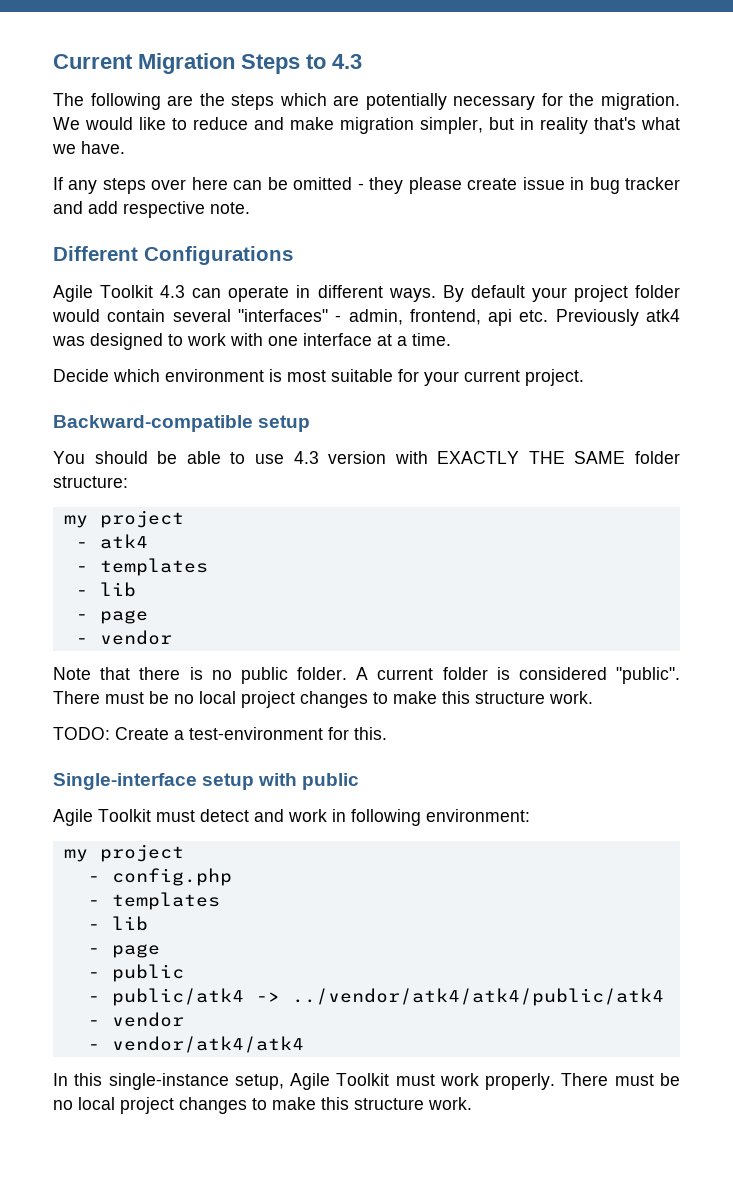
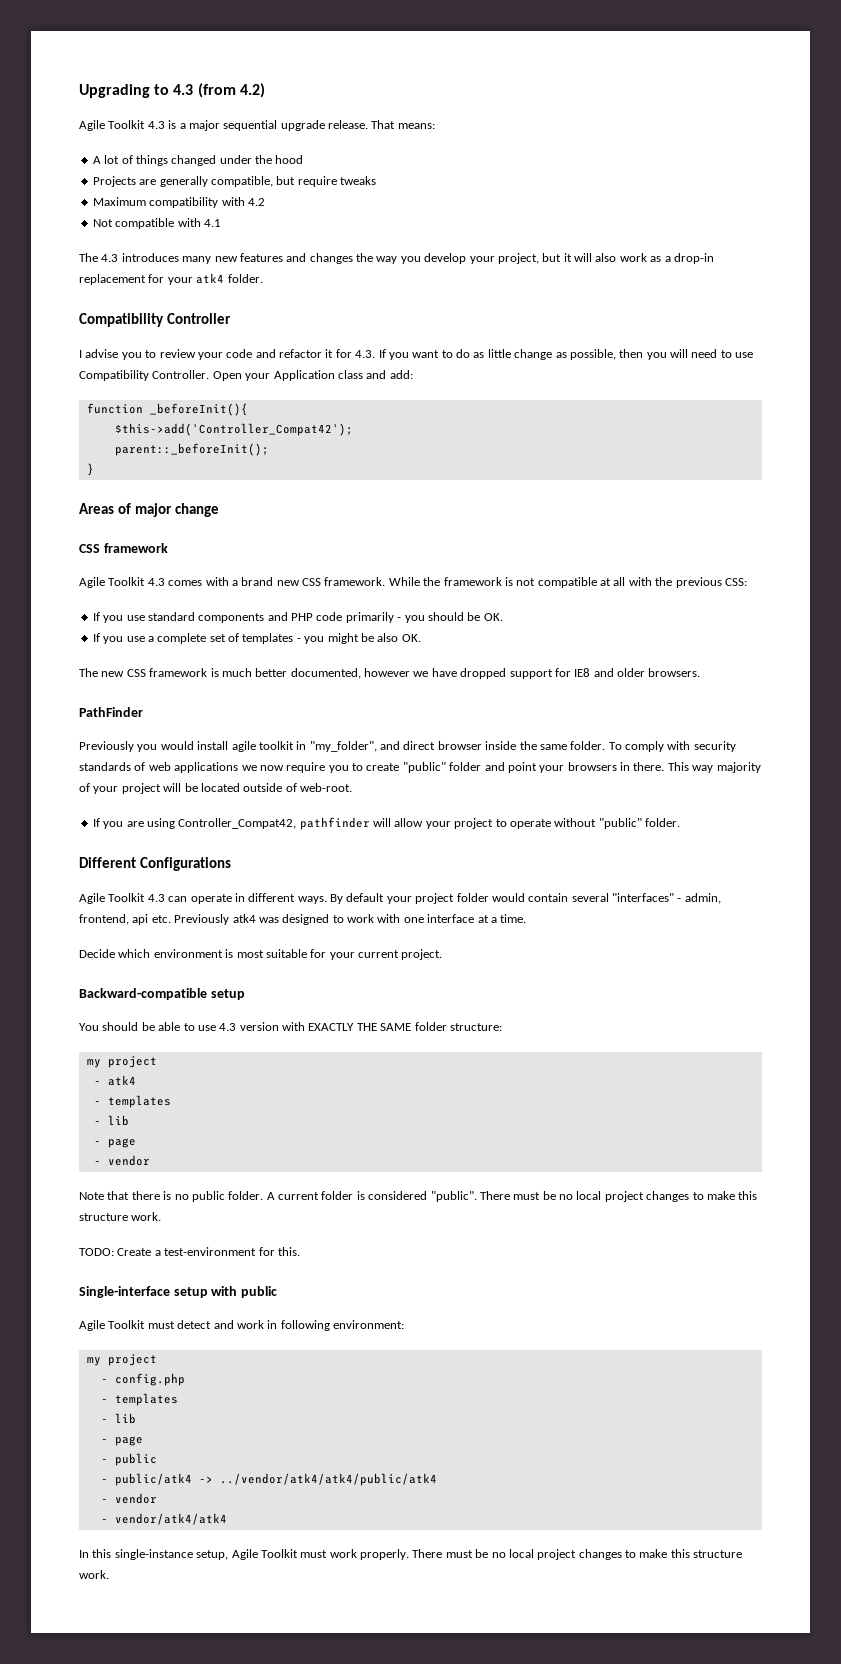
[53,53,300,74] Current Migration Steps -> [79,84,150,98] Upgrading
[53,93,680,110] [53,117,680,134] [52,141,125,154] [53,177,680,194] [53,201,250,218] // The following are the steps which are potentially necessary for the migration. We would like to reduce and make migration simpler, but in reality that's what we have. // If any steps over here can be omitted - they please create issue in bug tracker and add respective note. -> [197,83,265,98] [79,120,435,131] [92,155,304,166] [92,176,376,187] [92,197,265,208] [92,218,221,229] [79,253,714,264] [79,273,263,285] [79,313,231,327] [79,349,754,360] [79,370,413,381] [86,403,248,416] [114,423,353,436] [114,443,269,456] [86,463,94,476] [79,503,219,517] [79,543,168,553] [79,577,747,588] [92,612,503,623] [92,633,421,644] [79,668,701,679] [79,707,143,717] [79,741,736,752] [79,762,761,773] [79,783,352,794] [92,817,680,830] (from 4.2) // Agile Toolkit 4.3 is a major sequential upgrade release. That means: // A lot of things changed under the hood // Projects are generally compatible, but require tweaks // Maximum compatibility with 4.2 // Not compatible with 4.1 // The 4.3 introduces many new features and changes the way you develop your project, but it will also work as a drop-in replacement for your atk4 folder. // Compatibility Controller // I advise you to review your code and refactor it for 4.3. If you want to do as little change as possible, then you will need to use Compatibility Controller. Open your Application class and add: // function _beforeInit(){ // $this->add('Controller_Compat42'); // parent::_beforeInit(); // } // Areas of major change // CSS framework // Agile Toolkit 4.3 comes with a brand new CSS framework. While the framework is not compatible at all with the previous CSS: // If you use standard components and PHP code primarily - you should be OK. // If you use a complete set of templates - you might be also OK. // The new CSS framework is much better documented, however we have dropped support for IE8 and older browsers. // PathFinder // Previously you would install agile toolkit in "my_folder", and direct browser inside the same folder. To comply with security standards of web applications we now require you to create "public" folder and point your browsers in there. This way majority of your project will be located outside of web-root. // If you are using Controller_Compat42, pathfinder will allow your project to operate without "public" folder.

